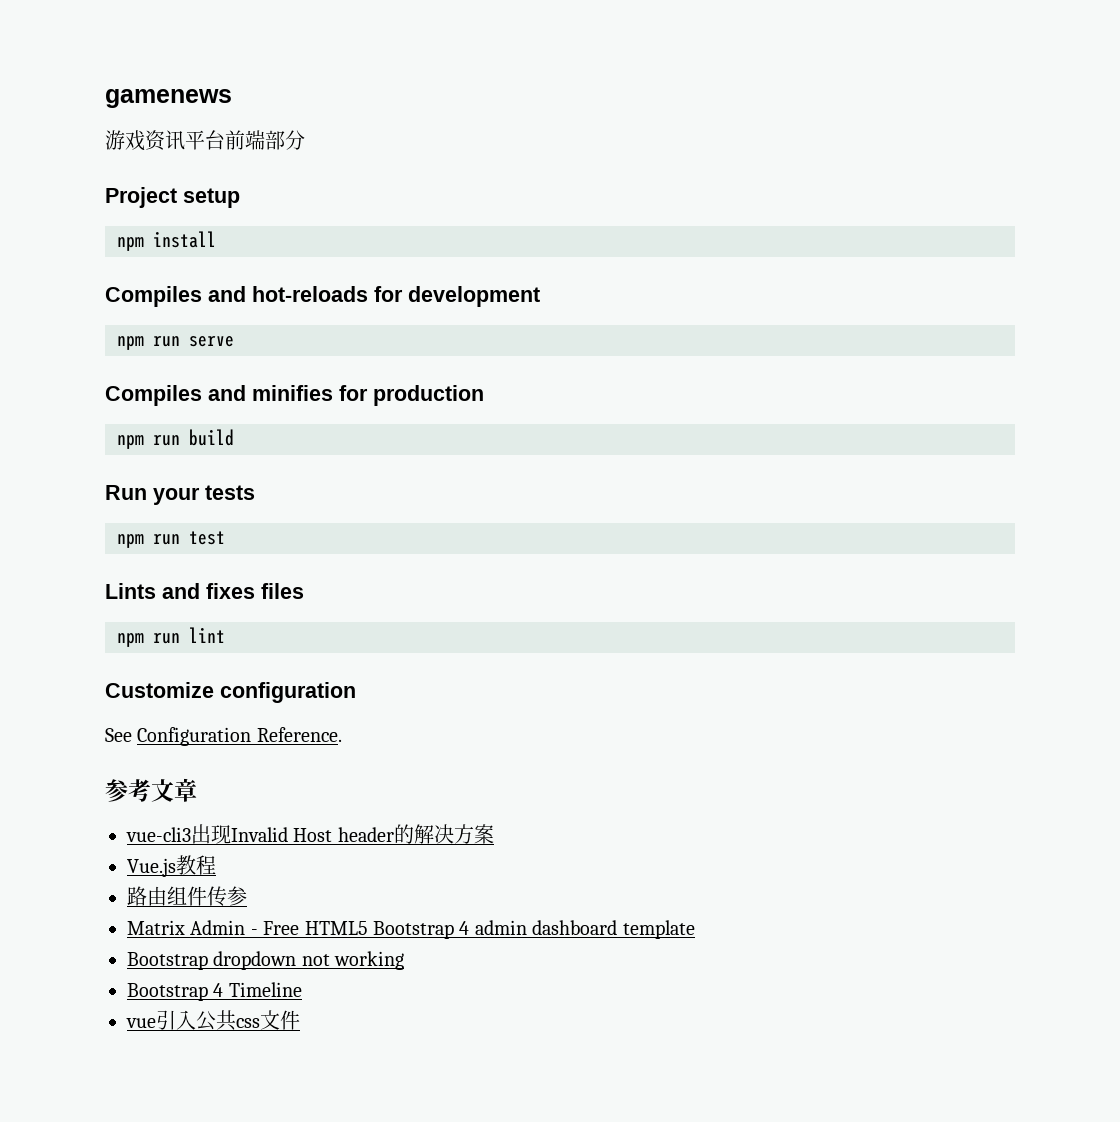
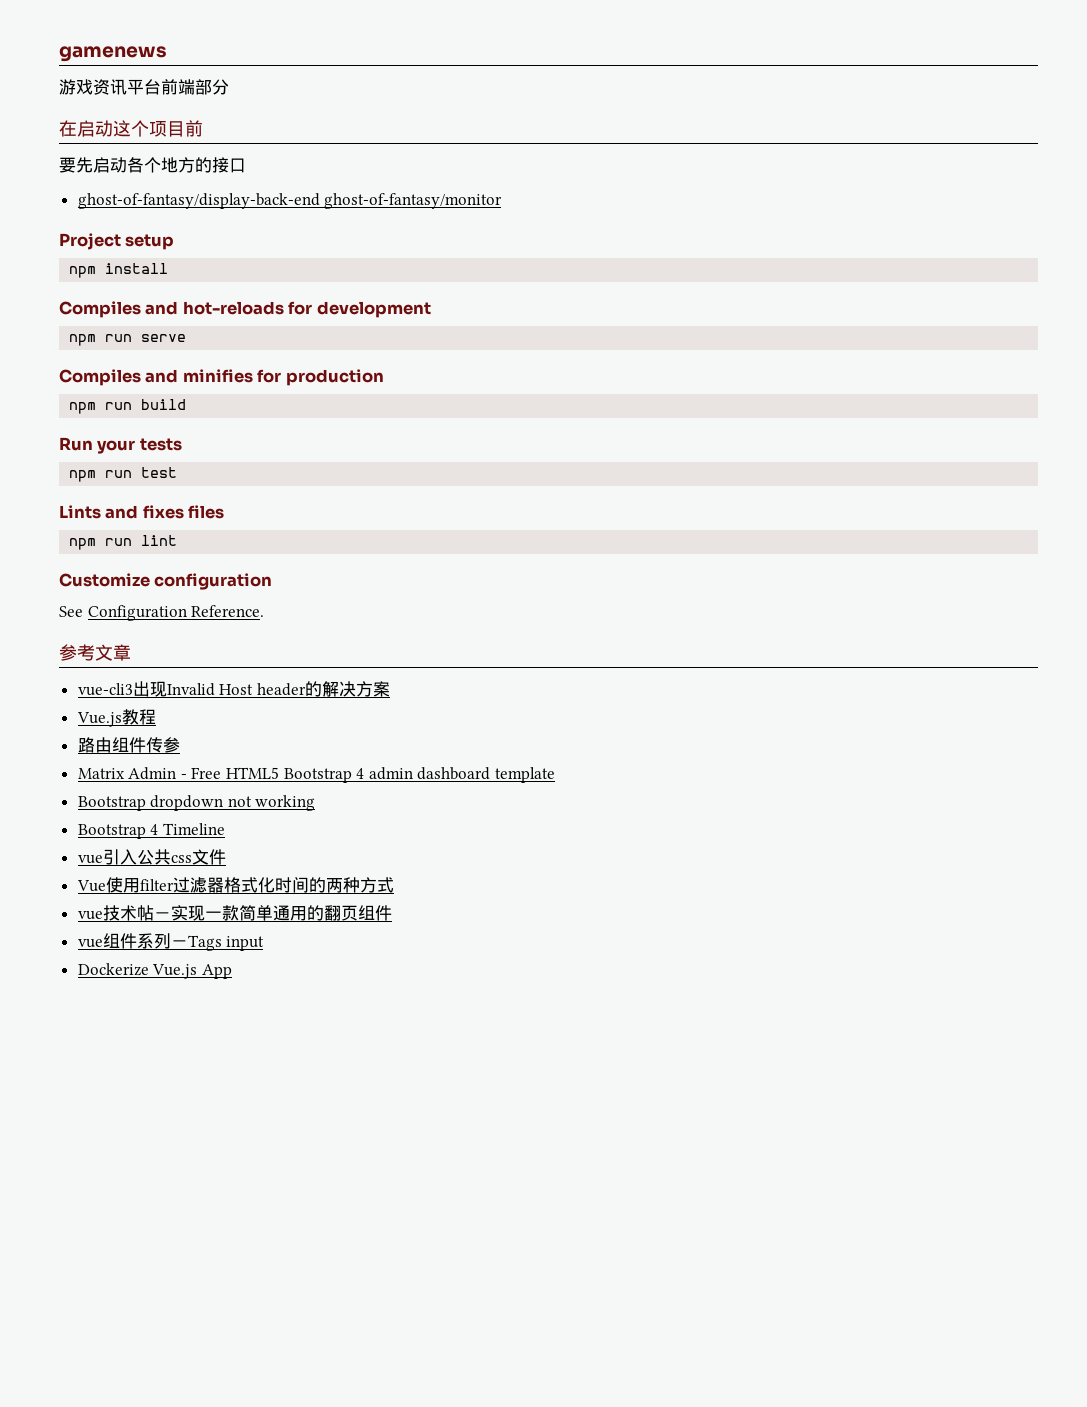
(305, 140) none -> [59,120,203,137] [59,157,246,173] [77,193,503,209] // 在启动这个项目前 // 要先启动各个地方的接口 // ghost-of-fantasy/display-back-end ghost-of-fantasy/monitor
(300, 1020) none -> [76,877,394,893] [77,905,392,921] [77,933,265,951] [77,963,232,979] // Vue使用filter过滤器格式化时间的两种方式 // vue技术帖－实现一款简单通用的翻页组件 // vue组件系列－Tags input // Dockerize Vue.js App

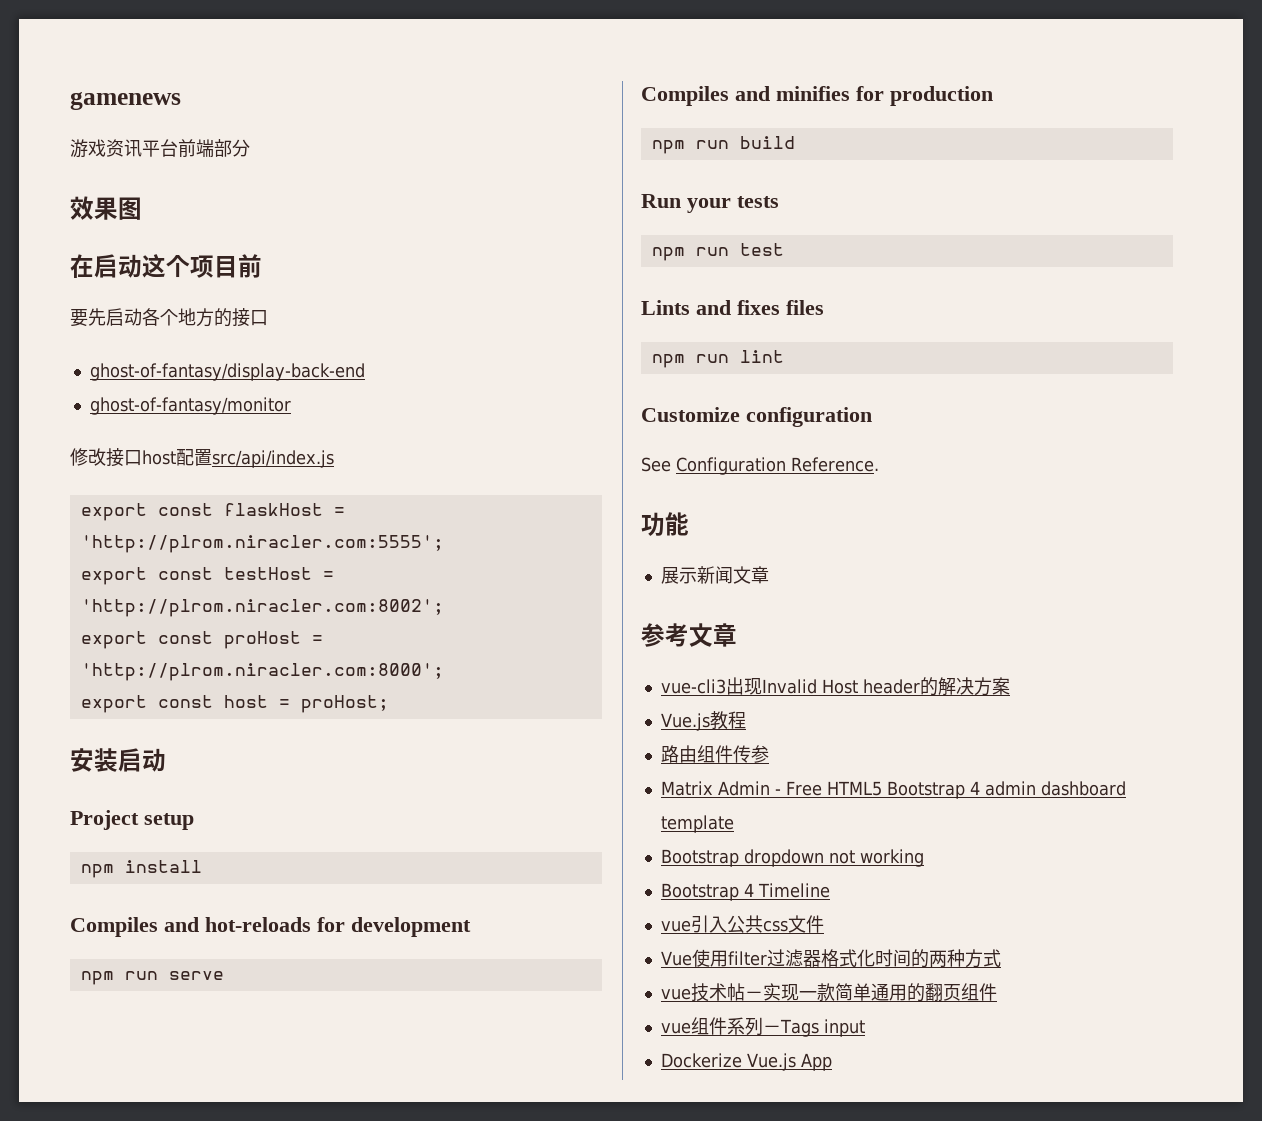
(229, 87) none -> [70,196,142,220] // 效果图
(320, 201) none -> (365, 372) //
(503, 201) none -> [70,448,334,468] [80,503,345,521] [80,535,444,553] [80,567,334,585] [80,599,444,617] [80,631,323,649] [80,663,444,681] [80,695,389,713] [70,748,166,772] // 修改接口host配置src/api/index.js // export const flaskHost = 'http://plrom.niracler.com:5555'; // export const testHost = 'http://plrom.niracler.com:8002'; // export const proHost = 'http://plrom.niracler.com:8000'; // export const host = proHost; // 安装启动
(265, 611) none -> [641,512,689,536] [660,566,769,584] // 功能 // 展示新闻文章

